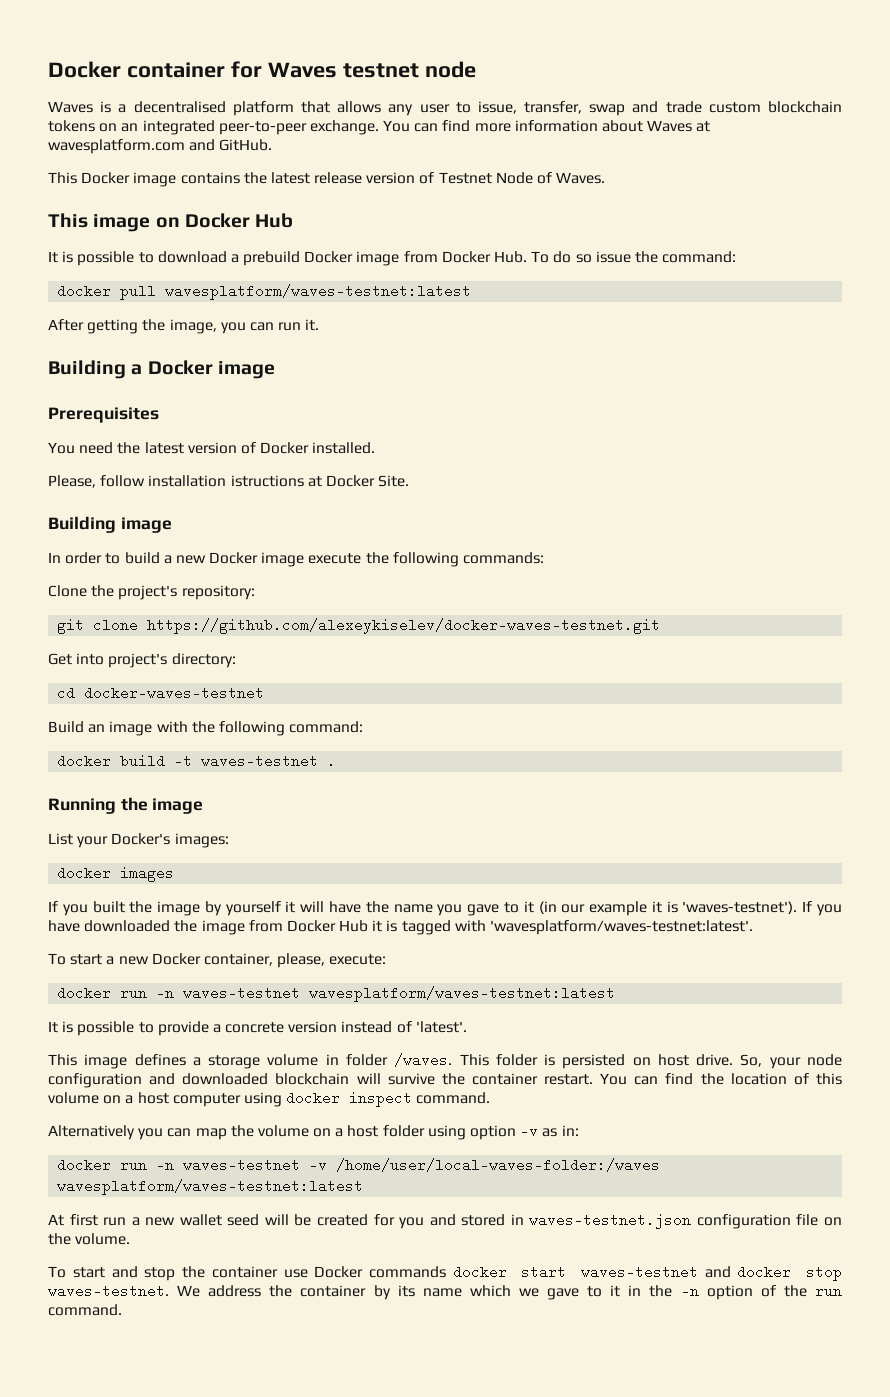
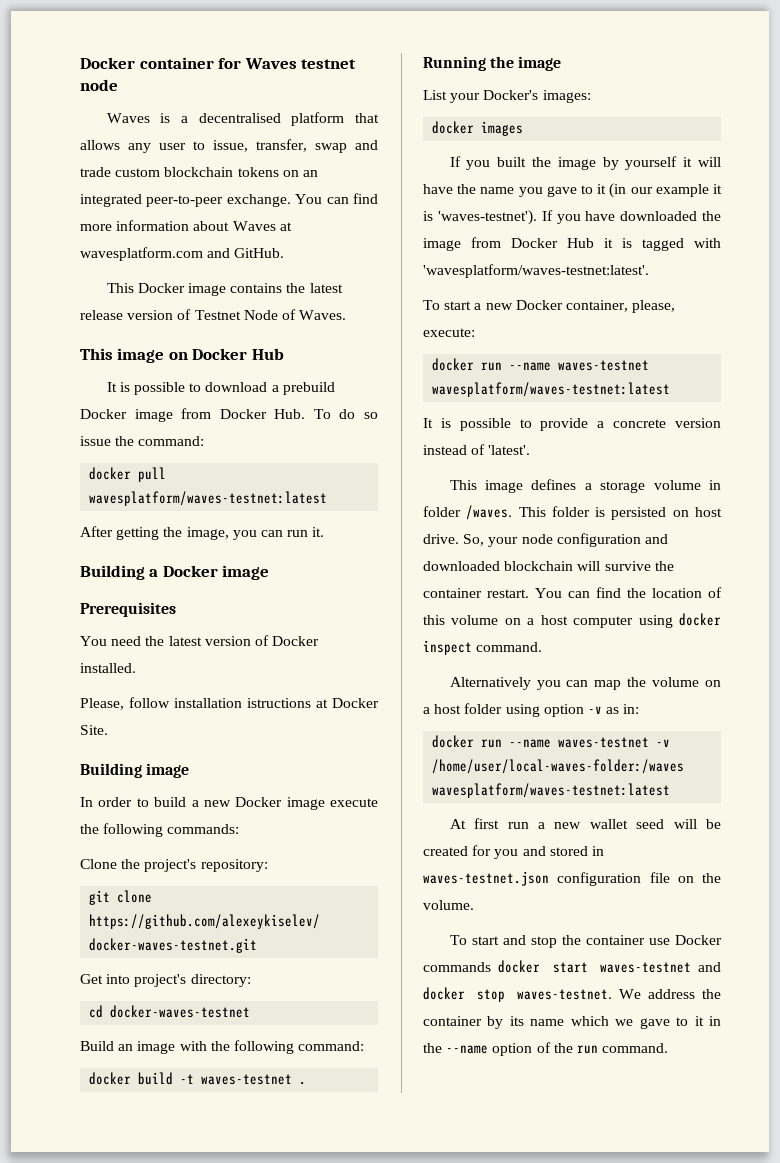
[156,986,175,1000] -n -> [509,362,552,371] --name
[156,1158,175,1172] -n -> [509,739,552,748] --name
[680,1284,699,1298] -n -> [446,1045,489,1054] --name

